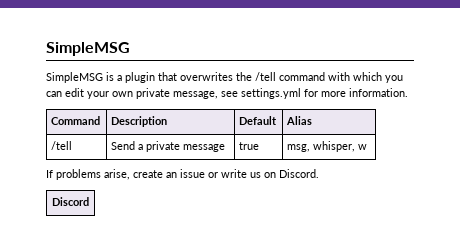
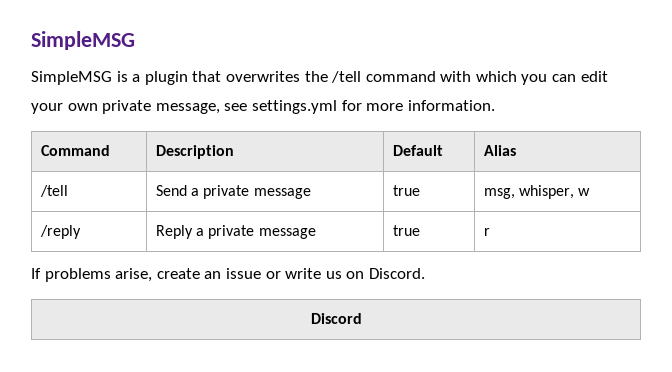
(368, 147) none -> [40,225,82,239] [156,225,316,239] [393,225,421,236] [484,228,491,236] // /reply | Reply a private message | true | r

